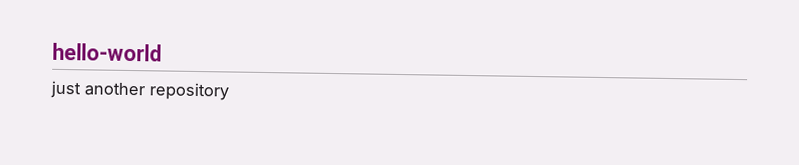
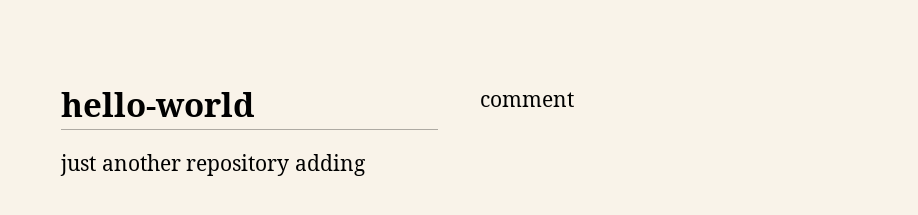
(229, 91) none -> [295,154,367,176] [480,92,574,107] adding comment

